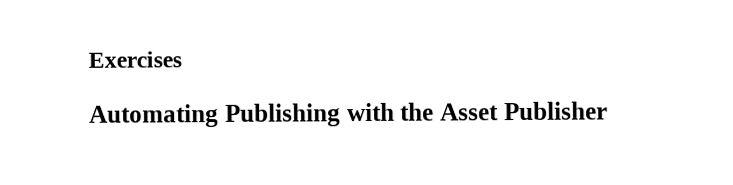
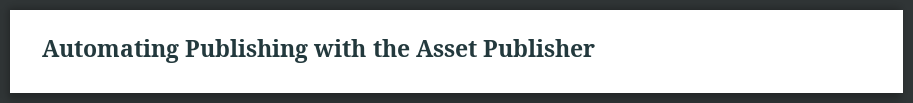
[88,51,182,68] Exercises // -> (42, 51) none

